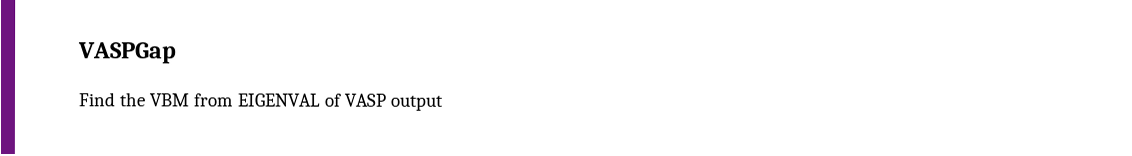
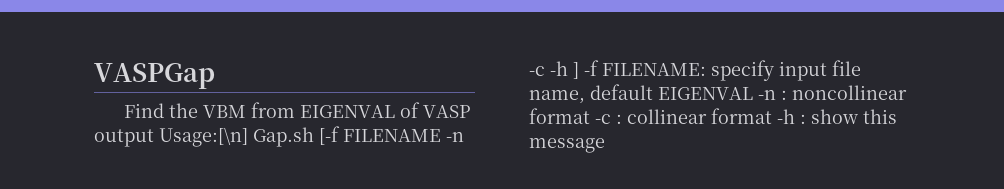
(443, 103) none -> [159,126,464,147] [529,60,861,81] [529,84,907,104] [529,108,897,124] [529,138,605,153] Usage:[\n] Gap.sh [-f FILENAME -n -c -h ] -f FILENAME: specify input file name, default EIGENVAL -n : noncollinear format -c : collinear format -h : show this message

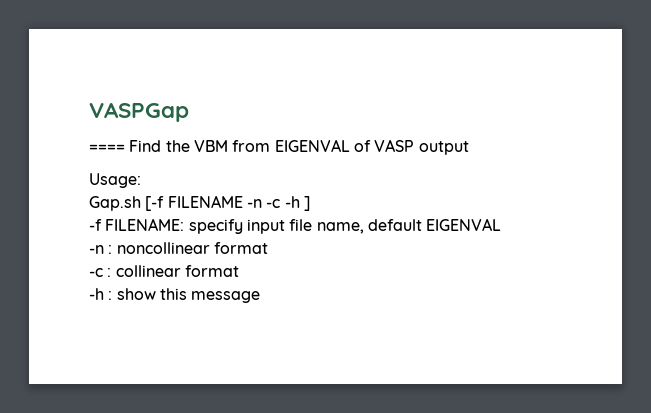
(215, 76) none -> [89,144,125,152] ====
[159,127,248,147] Usage:[\n] -> [89,173,141,188] // Usage: //
(579, 70) none -> (310, 203) //
(753, 93) none -> (502, 224) //
(590, 116) none -> (268, 248) //
(772, 116) none -> (239, 271) //

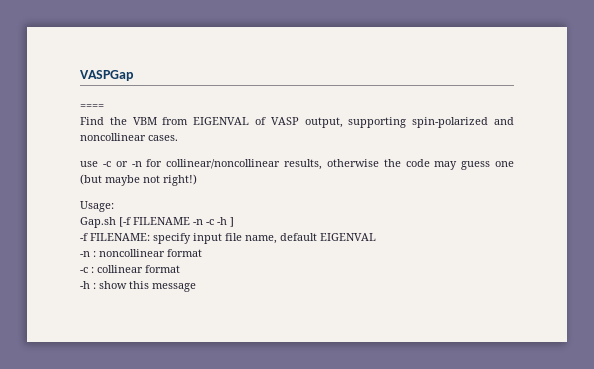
(125, 148) none -> (104, 106) //
[418,141,469,155] output -> [304,117,514,128] [80,133,178,141] [80,159,514,170] [80,174,197,186] output, supporting spin-polarized and noncollinear cases. // use -c or -n for collinear/noncollinear results, otherwise the code may guess one (but maybe not right!)

